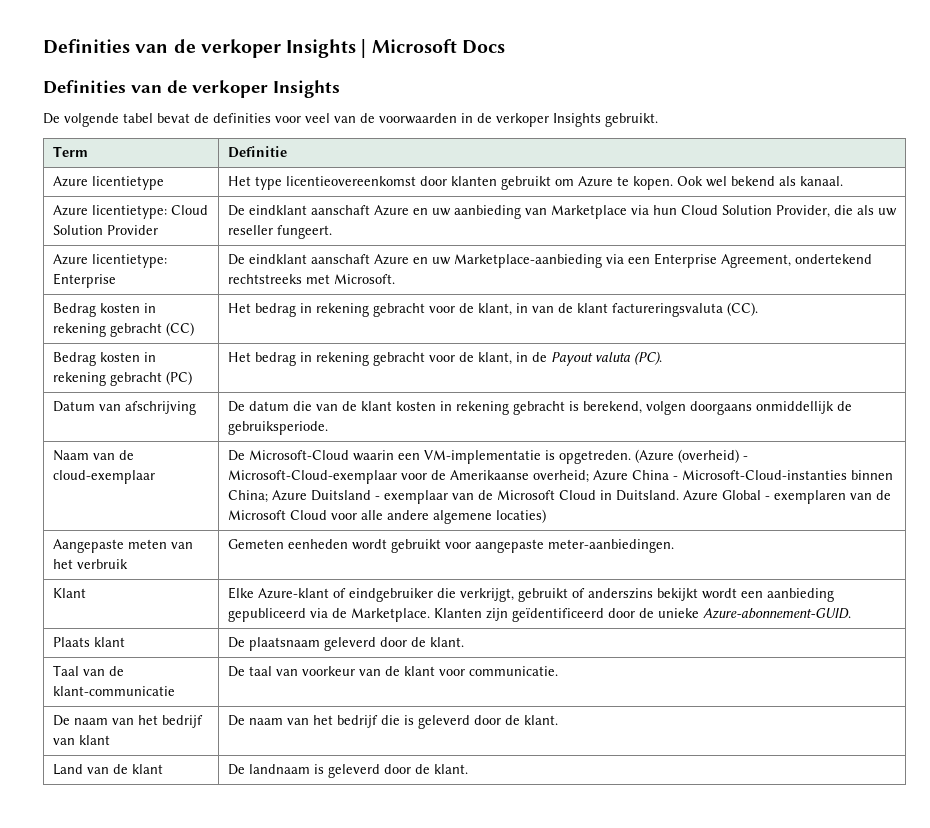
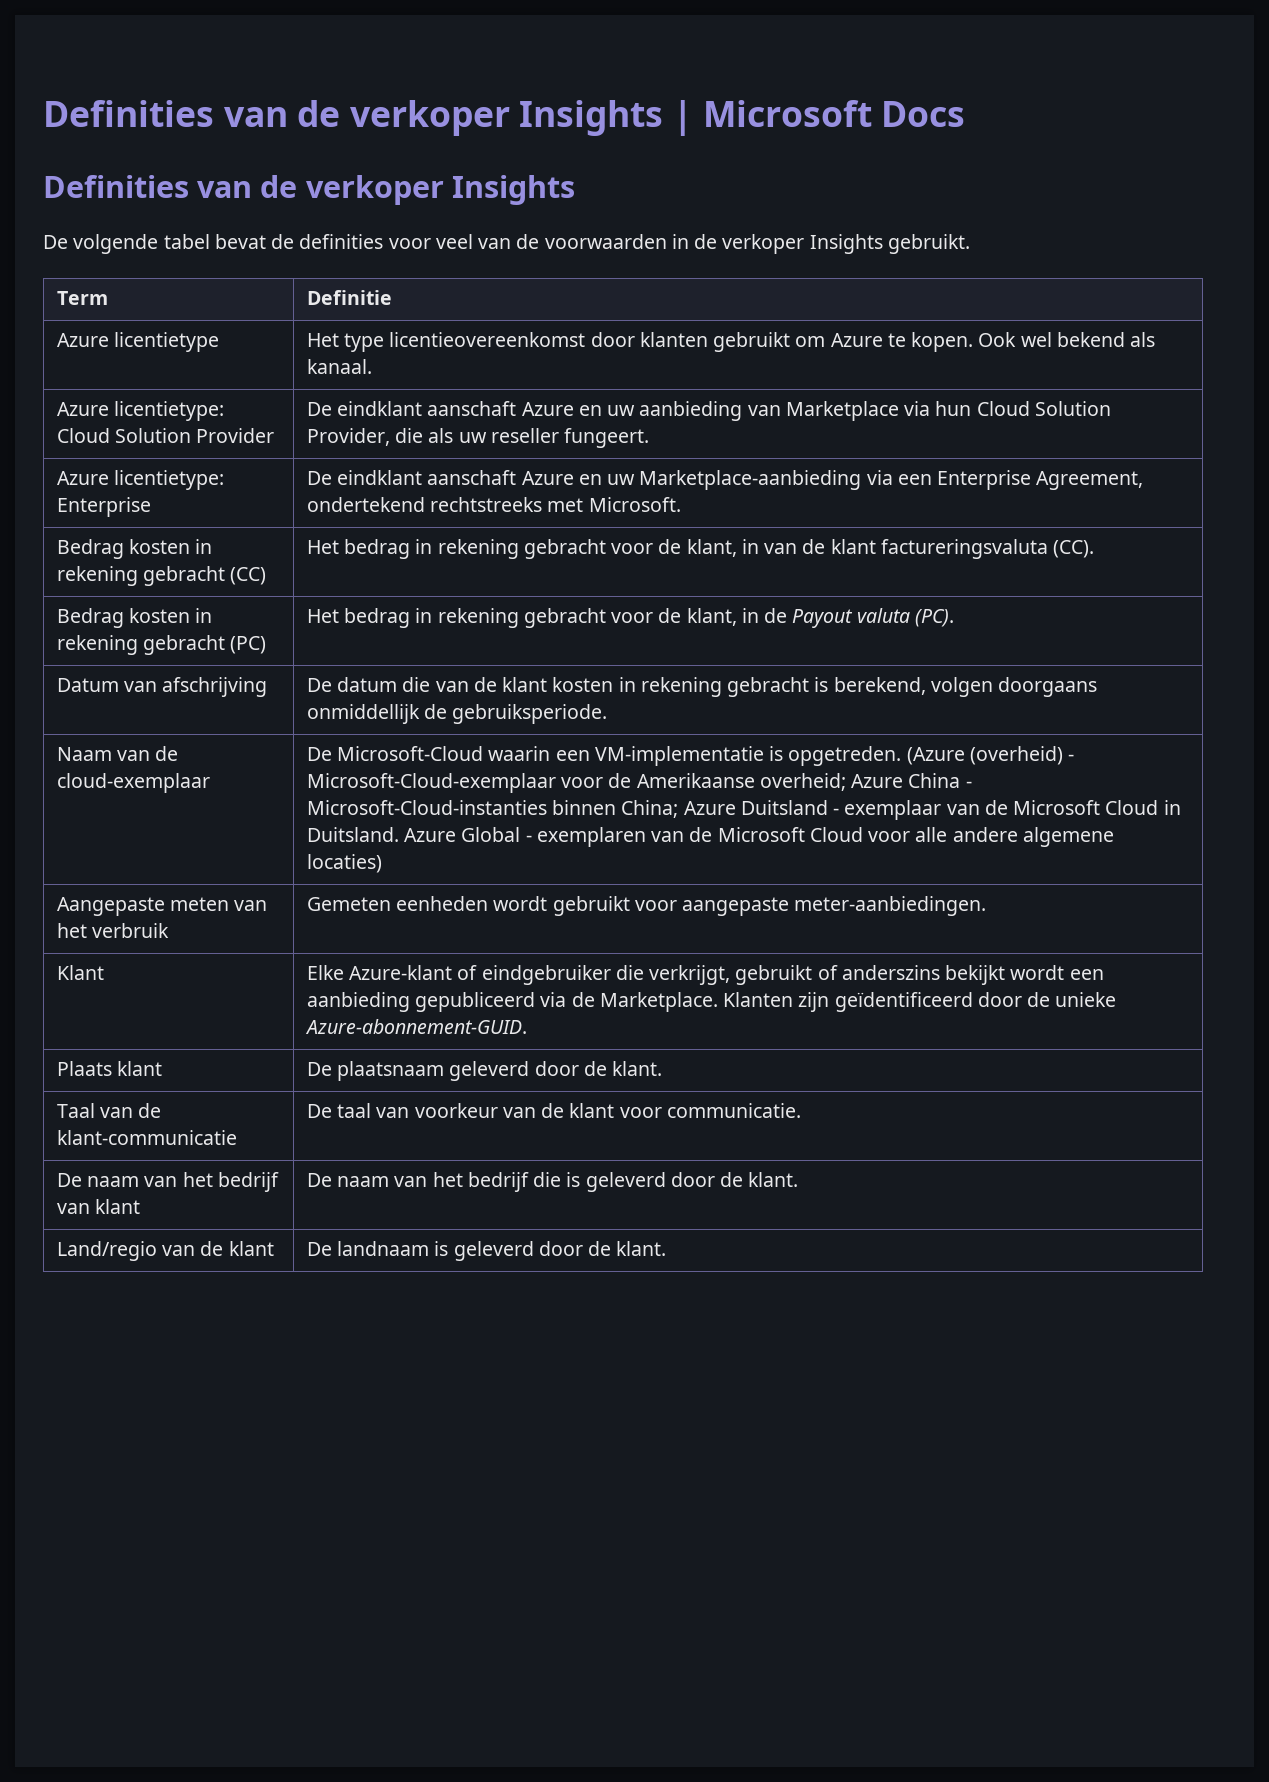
[52,764,83,775] Land -> [56,1241,157,1261] Land/regio

